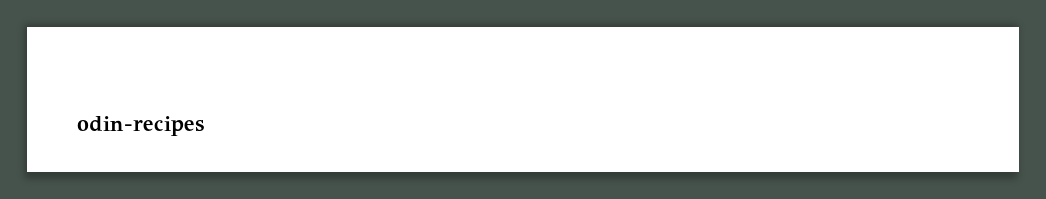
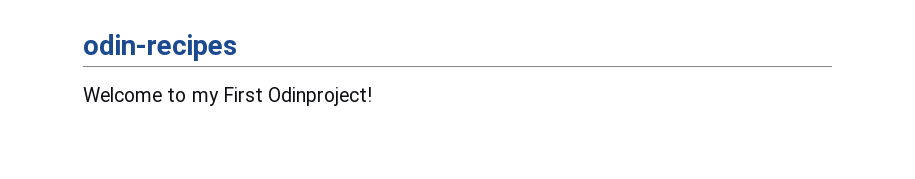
(204, 126) none -> [83,87,373,106] // Welcome to my First Odinproject!

